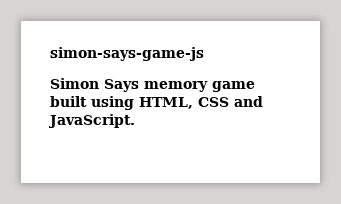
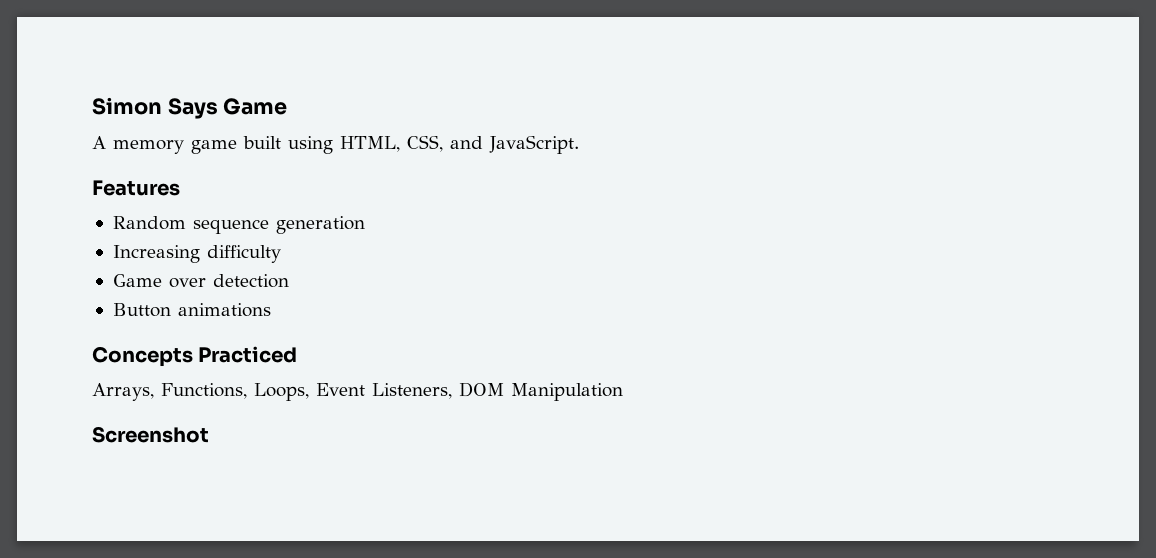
[50,47,204,61] simon-says-game-js // -> (92, 106) none
(139, 85) none -> [223,98,288,115] [92,136,106,149] Game // A
[198,97,229,107] CSS -> [407,135,443,152] CSS,
(135, 121) none -> [92,180,180,196] [112,216,365,234] [112,245,281,263] [112,274,289,288] [112,303,271,317] [92,346,298,367] [92,382,623,401] [92,426,209,443] // Features // Random sequence generation // Increasing difficulty // Game over detection // Button animations // Concepts Practiced // Arrays, Functions, Loops, Event Listeners, DOM Manipulation // Screenshot

